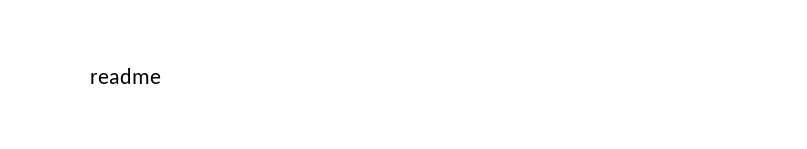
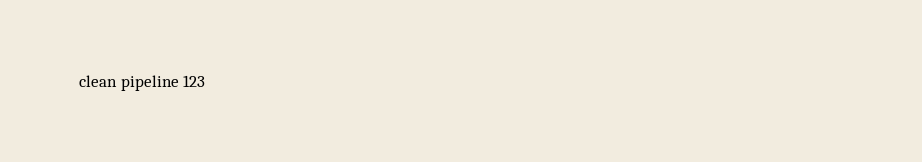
[90,68,161,84] readme -> [79,75,206,91] clean pipeline 123

